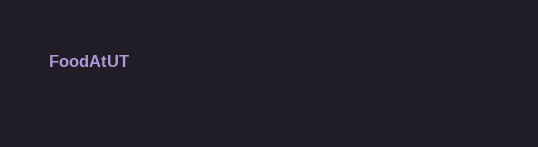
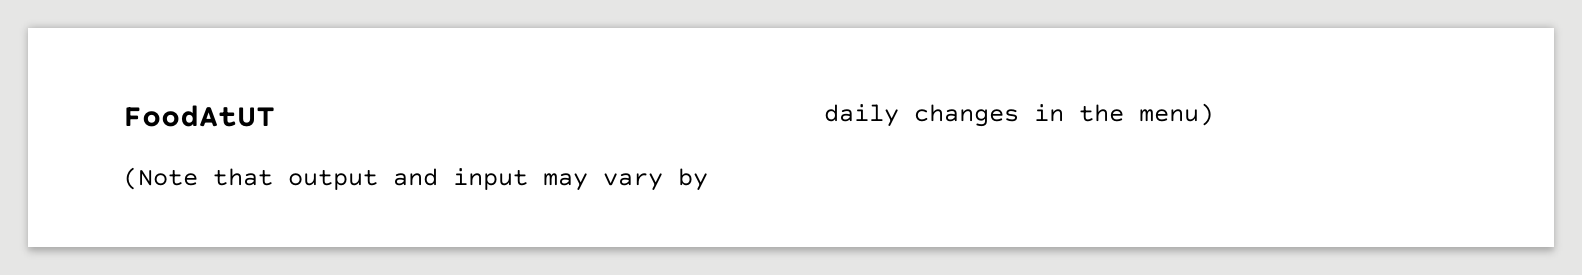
(129, 61) none -> [123,167,708,191] [824,103,1214,127] // (Note that output and input may vary by daily changes in the menu)

